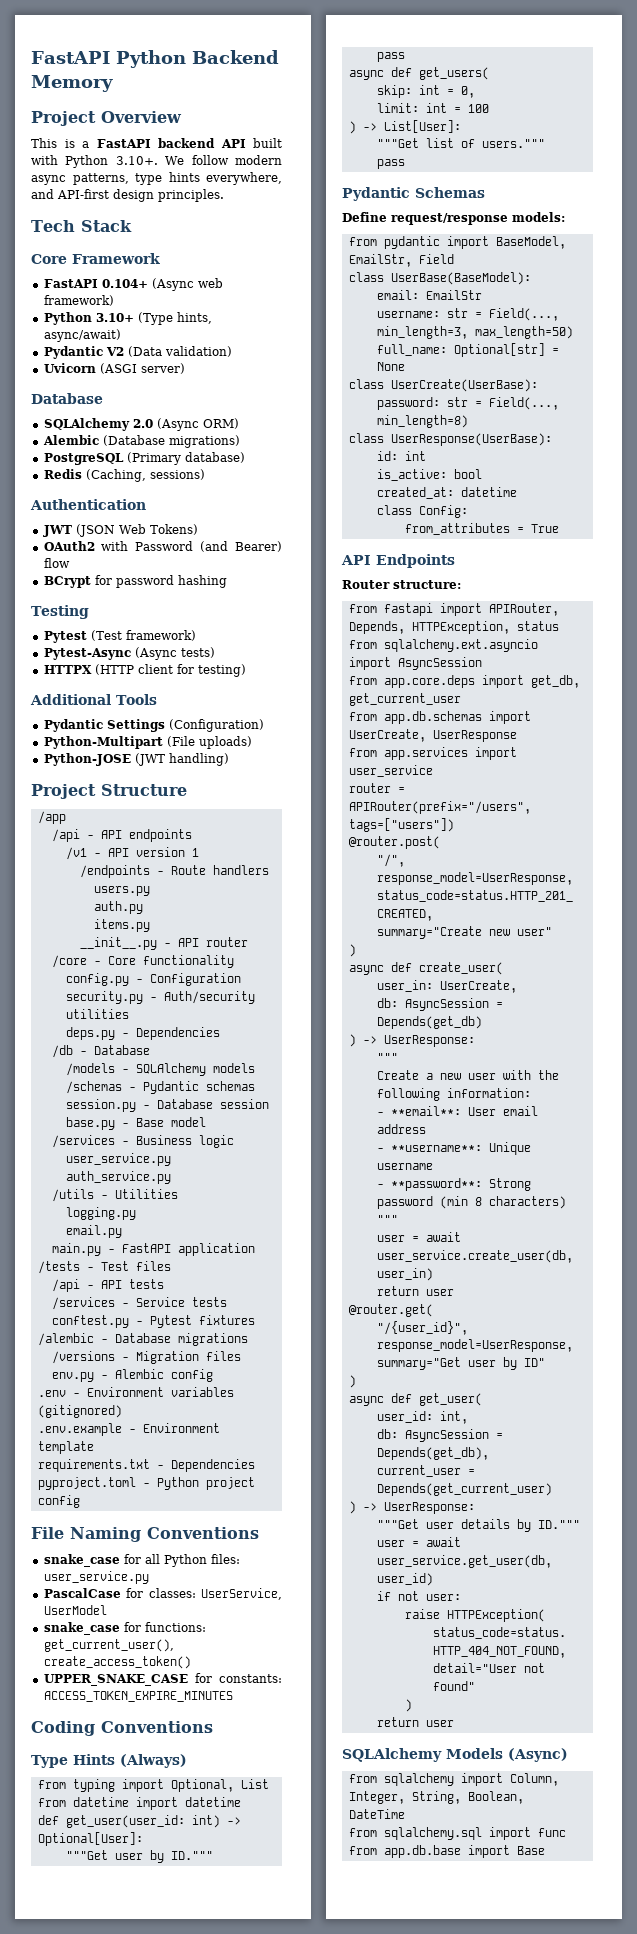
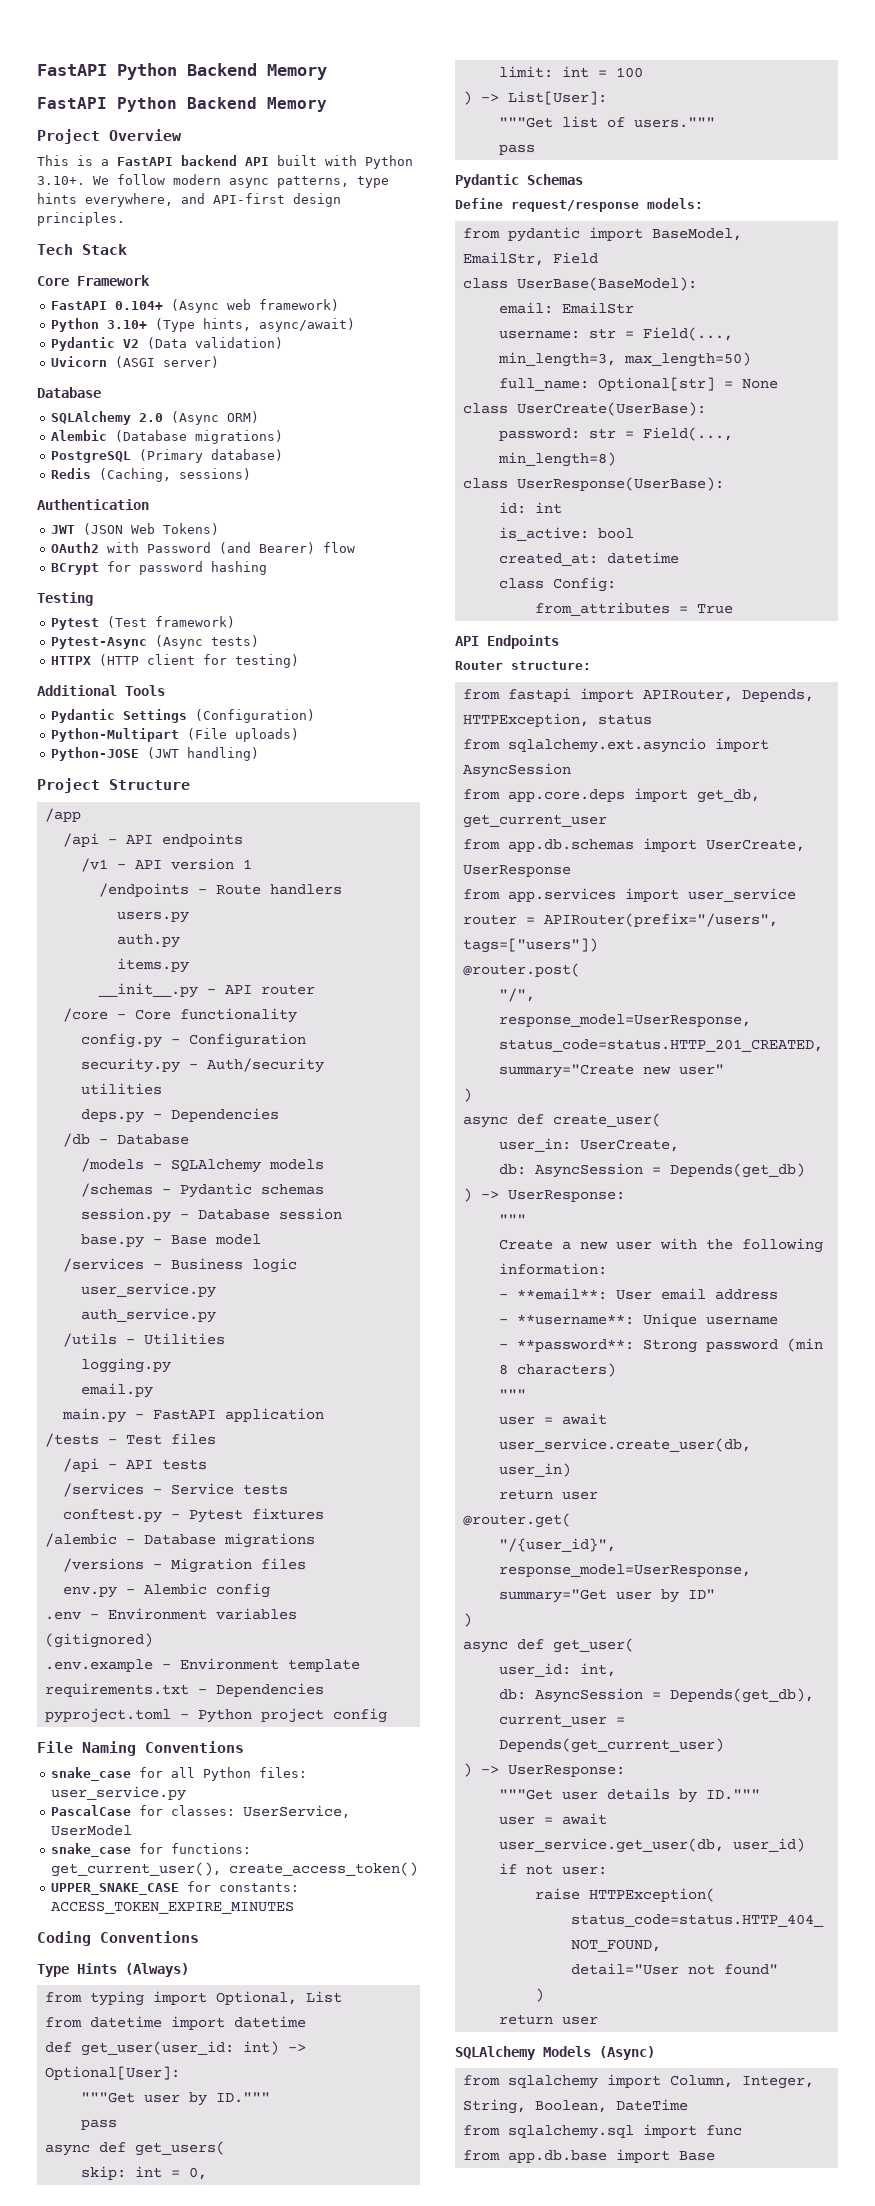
[31,50,279,68] [31,75,113,92] FastAPI Python Backend Memory -> [37,63,327,80] [37,97,327,112] FastAPI Python Backend Memory // FastAPI Python Backend Memory

